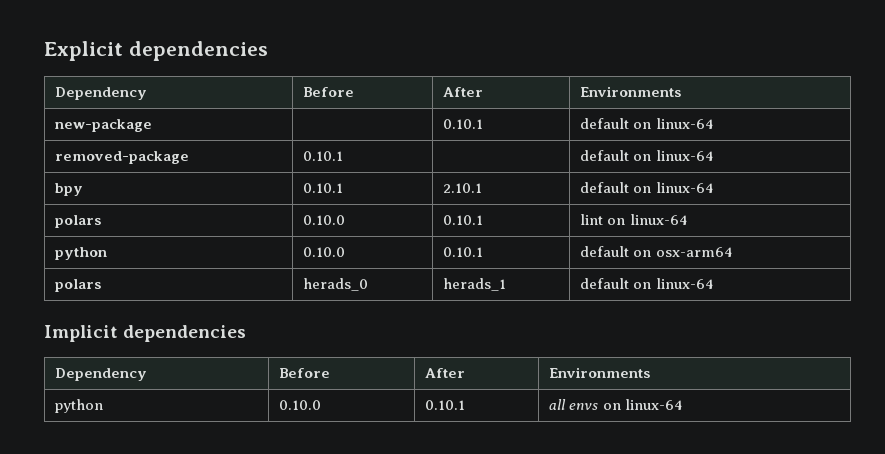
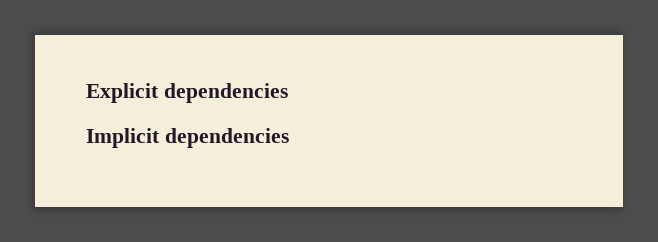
[55,87,148,100] [303,87,355,97] [443,87,484,97] [580,86,682,97] [55,119,153,132] [443,119,484,129] [580,118,714,129] [55,151,190,164] [303,151,344,161] [580,150,714,161] [55,183,84,196] [303,183,344,193] [443,183,483,193] [580,182,714,193] [55,215,102,228] [303,215,346,225] [443,215,484,225] [580,214,688,225] [55,247,108,260] [303,247,346,257] [443,247,484,257] [580,246,733,257] [55,279,102,292] [303,278,369,291] [443,278,507,291] [580,278,714,289] [44,325,247,342] [55,368,148,381] [279,368,331,378] [425,368,466,378] [549,367,651,378] [55,399,104,413] [279,400,322,410] [425,400,466,410] [549,399,683,410] // Dependency | Before | After | Environments // new-package | | 0.10.1 | default on linux-64 // removed-package | 0.10.1 | | default on linux-64 // bpy | 0.10.1 | 2.10.1 | default on linux-64 // polars | 0.10.0 | 0.10.1 | lint on linux-64 // python | 0.10.0 | 0.10.1 | default on osx-arm64 // polars | herads_0 | herads_1 | default on linux-64 // Implicit dependencies // Dependency | Before | After | Environments // python | 0.10.0 | 0.10.1 | all envs on linux-64 -> [86,128,289,148] // Implicit dependencies

